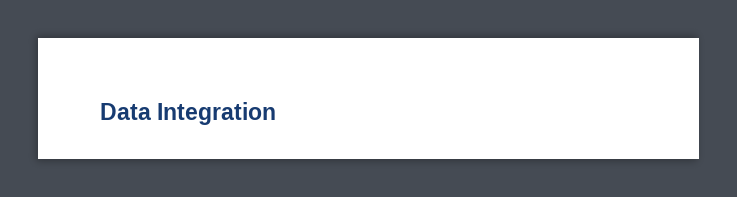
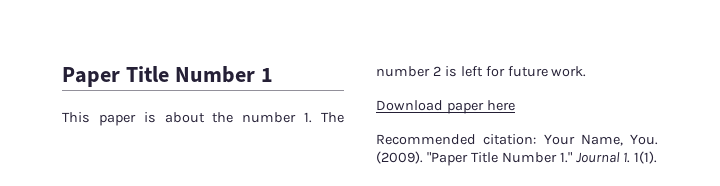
[100,102,277,125] Data Integration -> [62,66,273,87] [62,112,344,126] [376,66,587,77] [376,100,515,114] [376,134,658,146] [376,151,658,166] Paper Title Number 1 // This paper is about the number 1. The number 2 is left for future work. // Download paper here // Recommended citation: Your Name, You. (2009). "Paper Title Number 1." Journal 1. 1(1).

